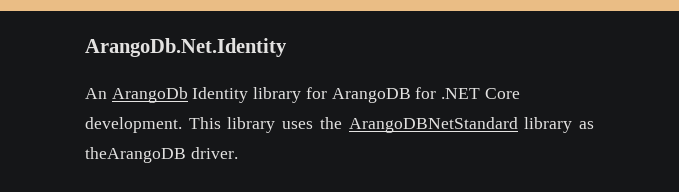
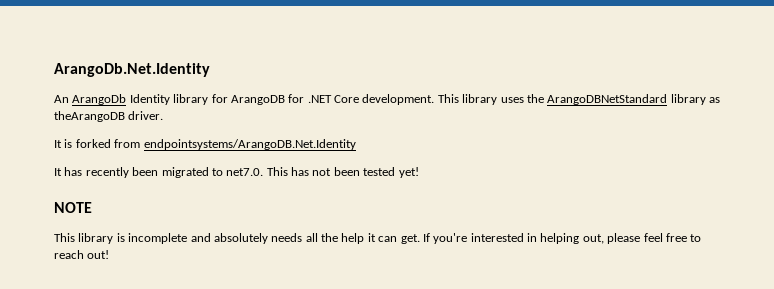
(238, 153) none -> [54,139,356,150] [54,167,419,178] [54,202,92,213] [54,233,702,244] [54,250,110,259] // It is forked from endpointsystems/ArangoDB.Net.Identity // It has recently been migrated to net7.0. This has not been tested yet! // NOTE // This library is incomplete and absolutely needs all the help it can get. If you're interested in helping out, please feel free to reach out!

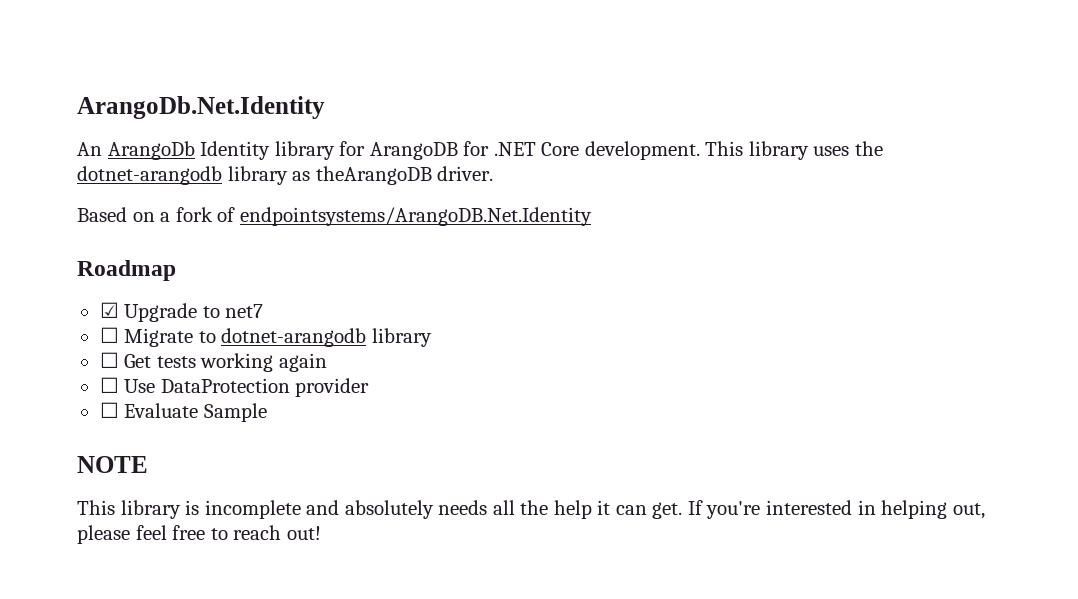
[547,94,668,105] ArangoDBNetStandard -> [77,166,222,185] dotnet-arangodb
[54,139,356,150] [54,167,419,178] It is forked from endpointsystems/ArangoDB.Net.Identity // It has recently been migrated to net7.0. This has not been tested yet! -> [77,207,592,226] [77,260,176,281] [99,302,264,322] [99,327,432,347] [99,352,327,372] [99,377,370,397] [99,402,267,422] Based on a fork of endpointsystems/ArangoDB.Net.Identity // Roadmap // ☑ Upgrade to net7 // ☐ Migrate to dotnet-arangodb library // ☐ Get tests working again // ☐ Use DataProtection provider // ☐ Evaluate Sample

